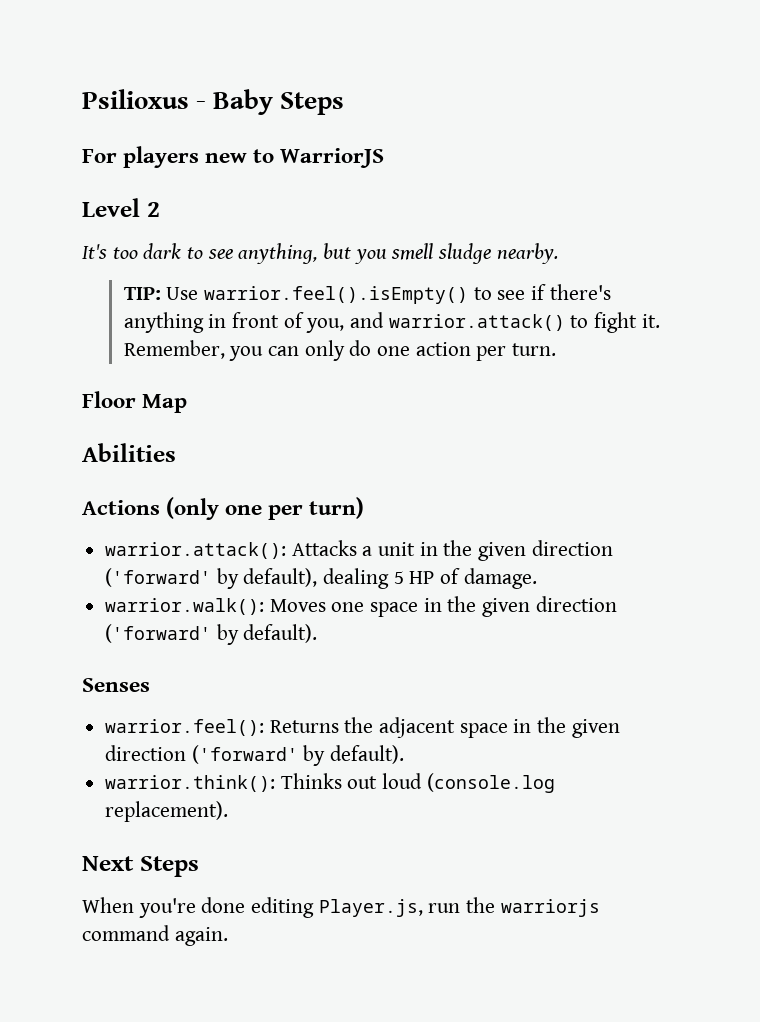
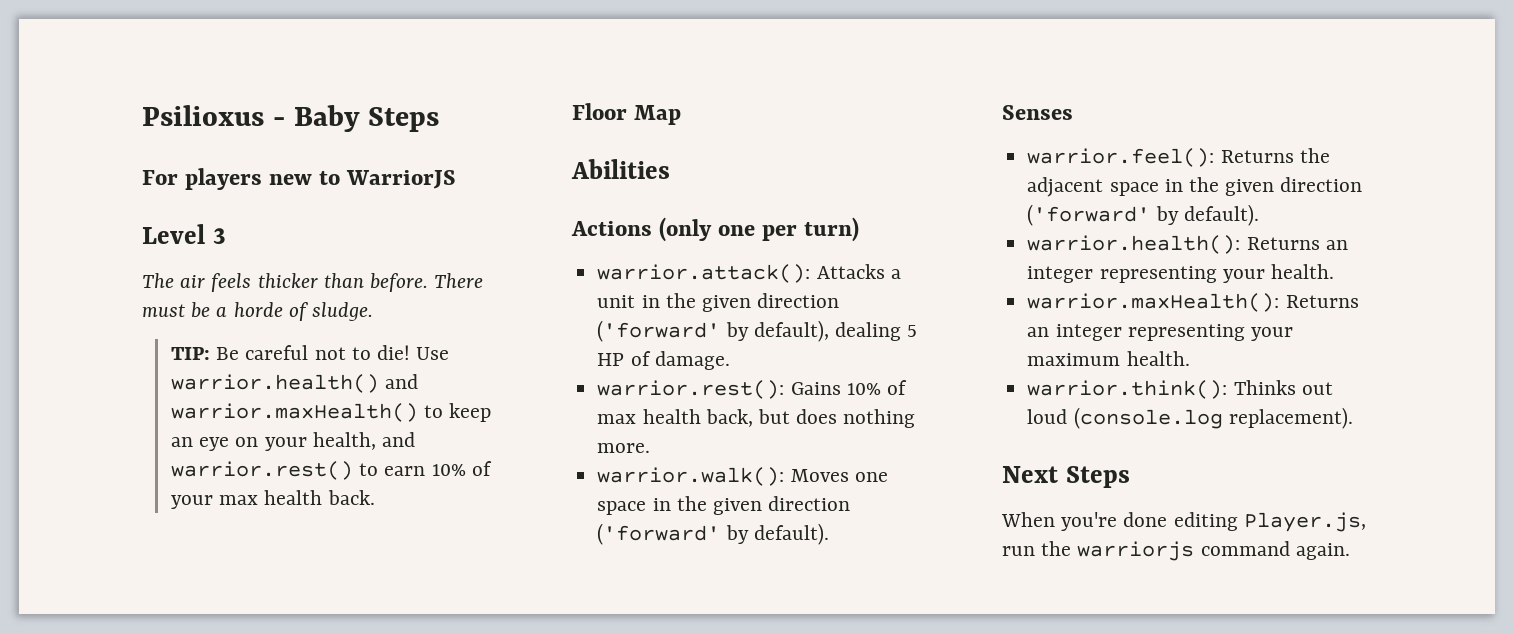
[146,202,160,217] [82,243,558,264] [123,284,611,304] [123,312,660,333] [123,340,557,361] 2 // It's too dark to see anything, but you smell sludge nearby. // TIP: Use warrior.feel().isEmpty() to see if there's anything in front of you, and warrior.attack() to fight it. Remember, you can only do one action per turn. -> [212,228,226,244] [142,273,484,292] [142,302,374,321] [171,345,450,360] [171,374,419,393] [171,403,492,422] [171,432,416,451] [171,461,492,480] [171,490,375,509] 3 // The air feels thicker than before. There must be a horde of sludge. // TIP: Be careful not to die! Use warrior.health() and warrior.maxHealth() to keep an eye on your health, and warrior.rest() to earn 10% of your max health back.
(537, 578) none -> [597,380,907,399] [597,409,916,428] [597,443,651,453] // warrior.rest(): Gains 10% of max health back, but does nothing more.
(405, 754) none -> [1027,235,1348,254] [1027,264,1334,283] [1027,293,1359,312] [1027,324,1293,341] [1027,351,1190,366] // warrior.health(): Returns an integer representing your health. // warrior.maxHealth(): Returns an integer representing your maximum health.

